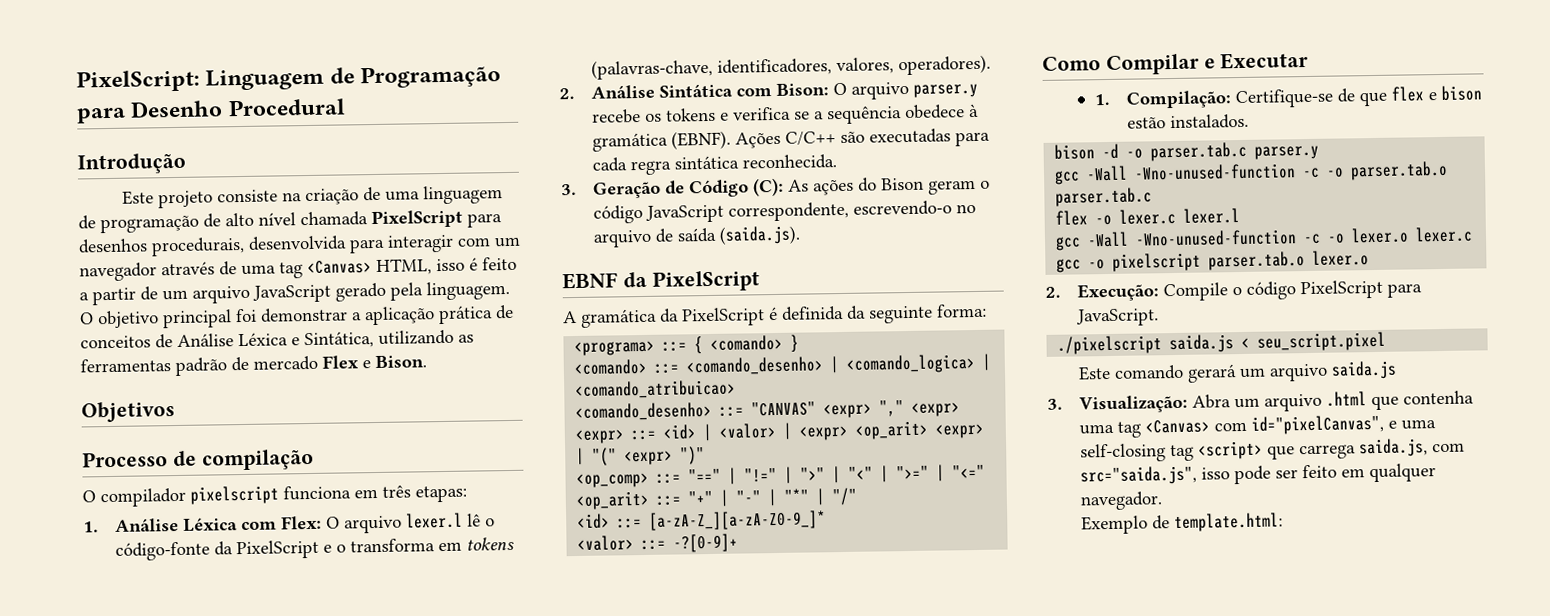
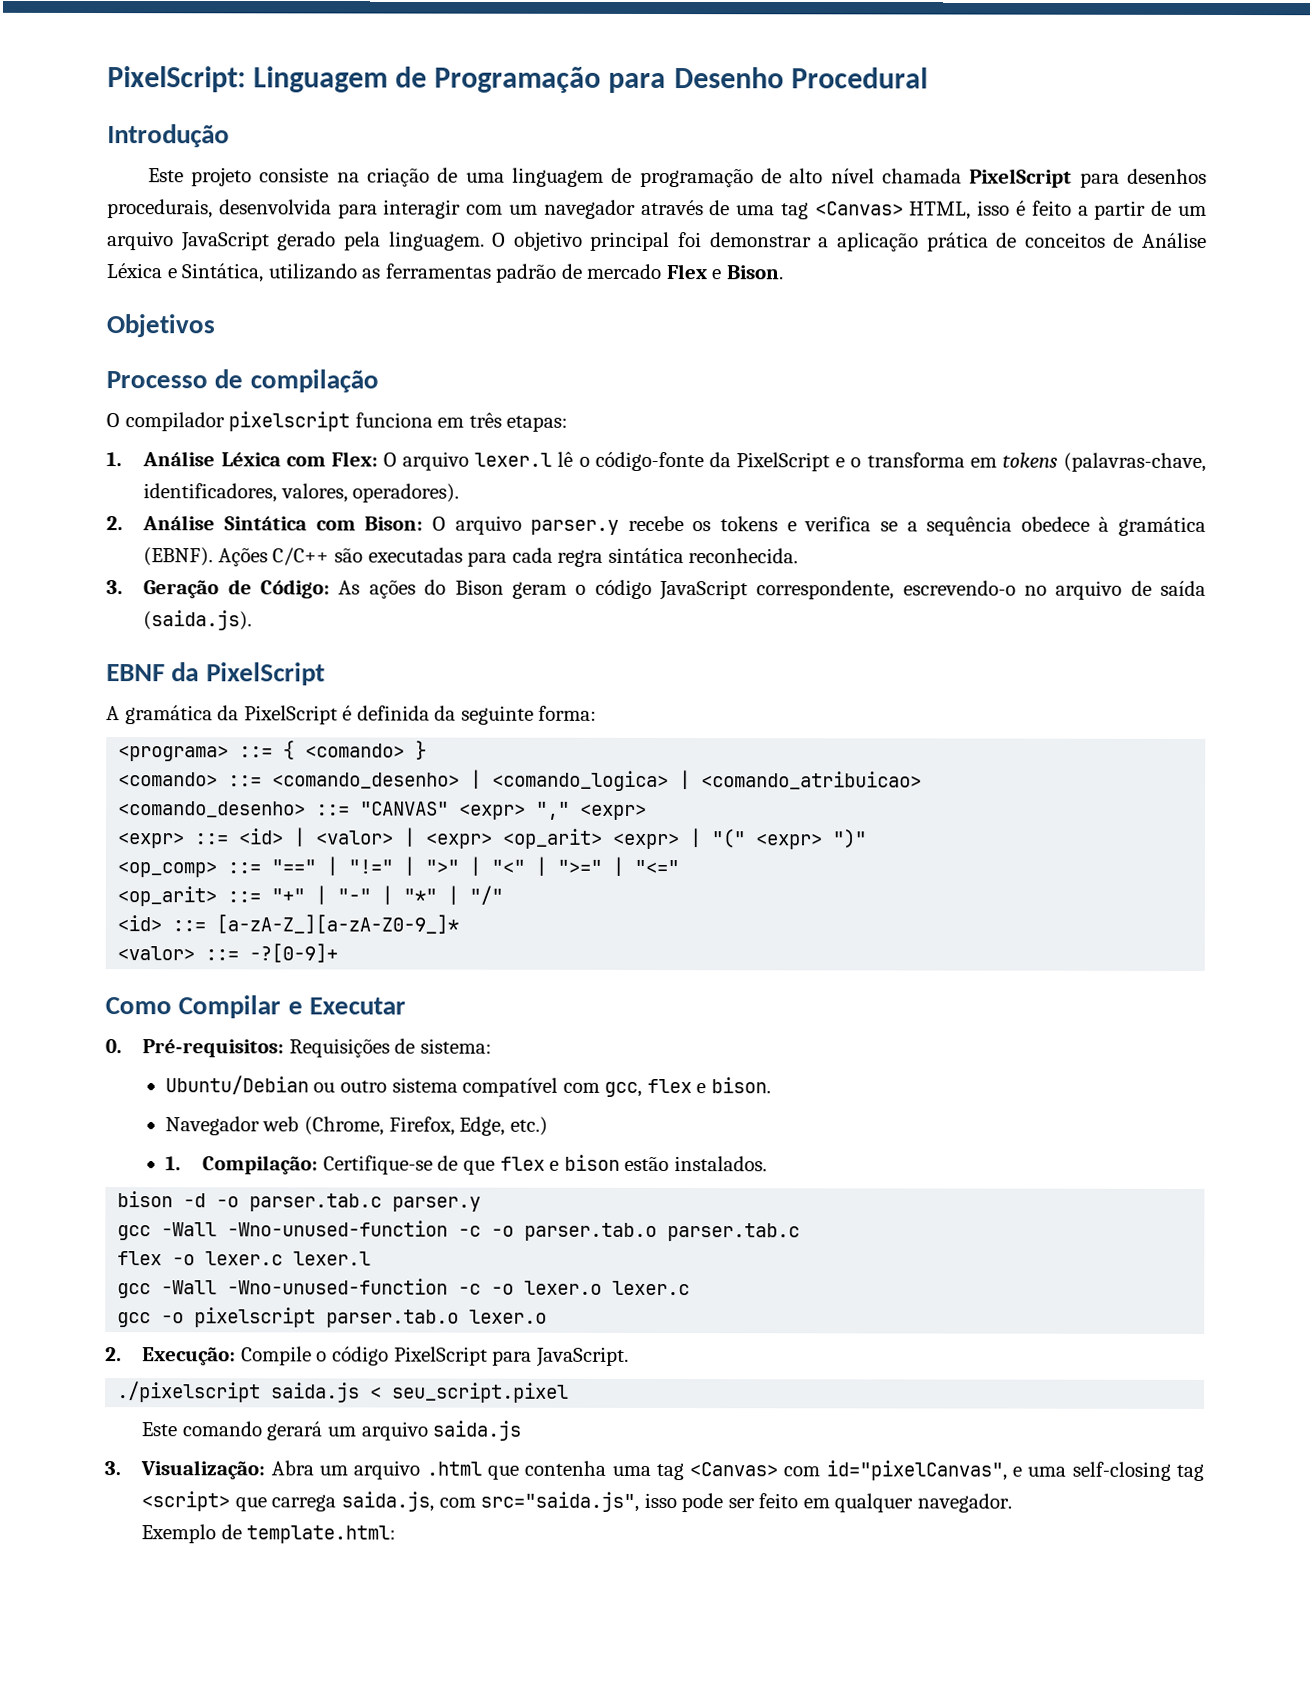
[688,177,784,198] Código (C): -> [260,579,331,599] Código:
(1309, 60) none -> [105,1038,493,1058] [164,1075,771,1097] [164,1116,548,1136] // 0. Pré-requisitos: Requisições de sistema: // Ubuntu/Debian ou outro sistema compatível com gcc, flex e bison. // Navegador web (Chrome, Firefox, Edge, etc.)

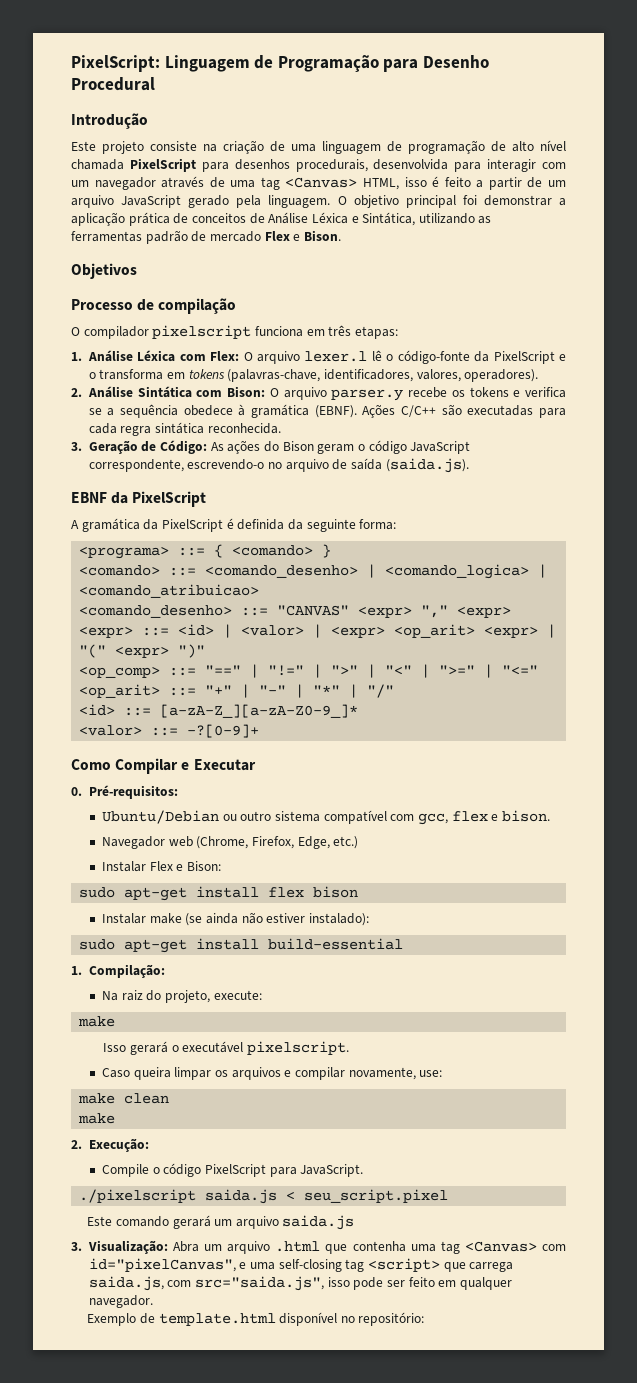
[288,1038,493,1058] Requisições de sistema: -> (178, 792) none
[164,1154,767,1175] [117,1191,482,1212] [117,1220,801,1242] [117,1251,372,1266] [117,1278,691,1299] [117,1307,548,1328] 1. Compilação: Certifique-se de que flex e bison estão instalados. // bison -d -o parser.tab.c parser.y // gcc -Wall -Wno-unused-function -c -o parser.tab.o parser.tab.c // flex -o lexer.c lexer.l // gcc -Wall -Wno-unused-function -c -o lexer.o lexer.c // gcc -o pixelscript parser.tab.o lexer.o -> [102,861,221,872] [79,886,359,901] [102,912,369,926] [79,938,404,953] [71,964,165,978] [102,990,262,1003] [78,1016,116,1027] [103,1041,350,1055] [102,1067,443,1080] [78,1093,170,1104] [78,1113,116,1124] Instalar Flex e Bison: // sudo apt-get install flex bison // Instalar make (se ainda não estiver instalado): // sudo apt-get install build-essential // 1. Compilação: // Na raiz do projeto, execute: // make // Isso gerará o executável pixelscript. // Caso queira limpar os arquivos e compilar novamente, use: // make clean // make
(237, 1356) none -> (149, 1145) //
[246,1525,397,1544] template.html: -> [158,1312,425,1326] template.html disponível no repositório:

